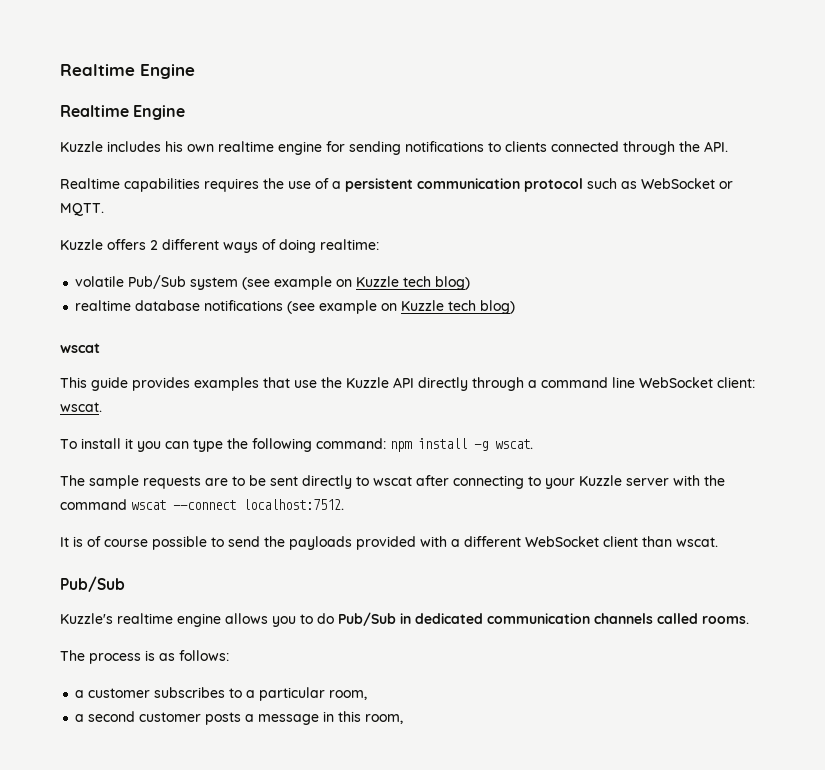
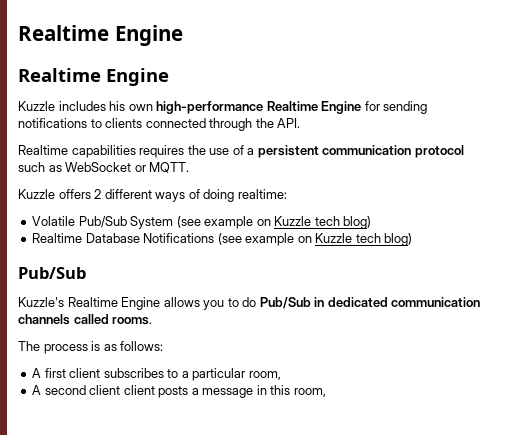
[218,141,322,155] realtime engine -> [156,101,362,114] high-performance Realtime Engine
[75,275,471,290] [75,300,516,314] [60,343,100,353] [60,377,755,391] [60,402,102,412] [60,438,533,452] [60,475,725,489] [60,499,344,510] [60,536,718,550] volatile Pub/Sub system (see example on Kuzzle tech blog) // realtime database notifications (see example on Kuzzle tech blog) // wscat // This guide provides examples that use the Kuzzle API directly through a command line WebSocket client: wscat. // To install it you can type the following command: npm install -g wscat. // The sample requests are to be sent directly to wscat after connecting to your Kuzzle server with the command wscat --connect localhost:7512. // It is of course possible to send the payloads provided with a different WebSocket client than wscat. -> [32,216,372,229] [32,233,413,246] Volatile Pub/Sub System (see example on Kuzzle tech blog) // Realtime Database Notifications (see example on Kuzzle tech blog)
[117,613,221,627] realtime engine -> [67,297,161,310] Realtime Engine
[75,688,151,698] a customer -> [32,368,101,378] A first client
[75,711,202,722] a second customer -> [32,385,155,395] A second client client

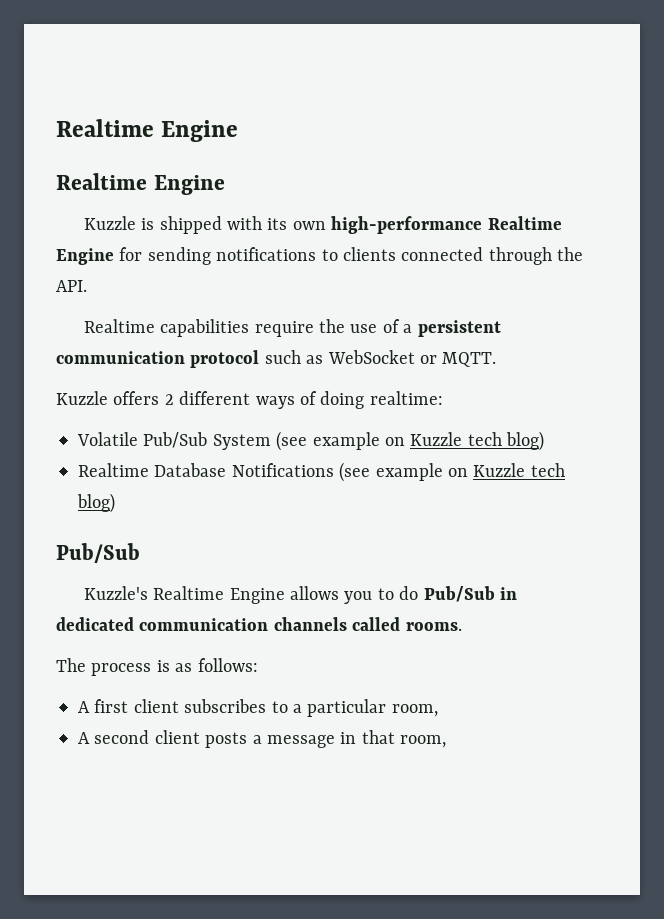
[58,101,126,111] includes his -> [141,216,288,234] is shipped with its
[139,145,185,158] requires -> [254,321,314,337] require
[123,385,155,395] client -> (200, 737) none
[270,385,291,395] this -> [361,730,395,744] that

